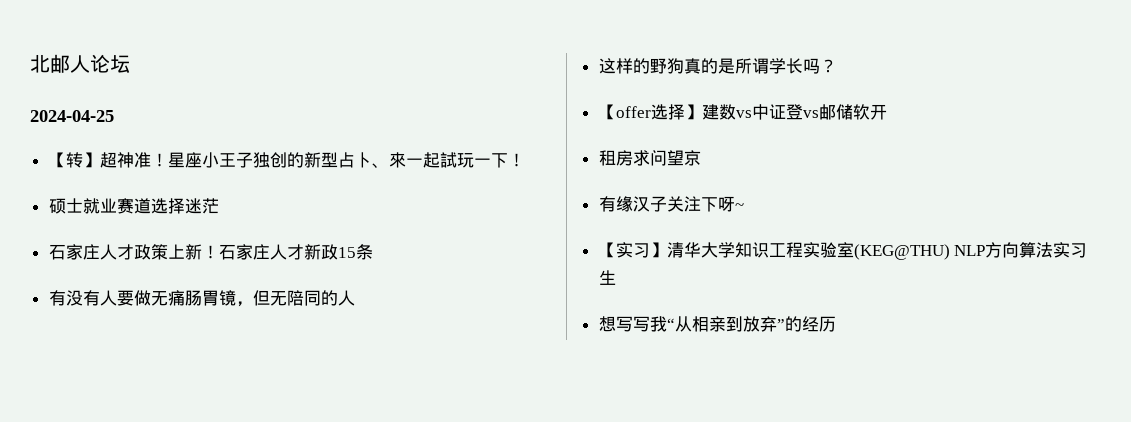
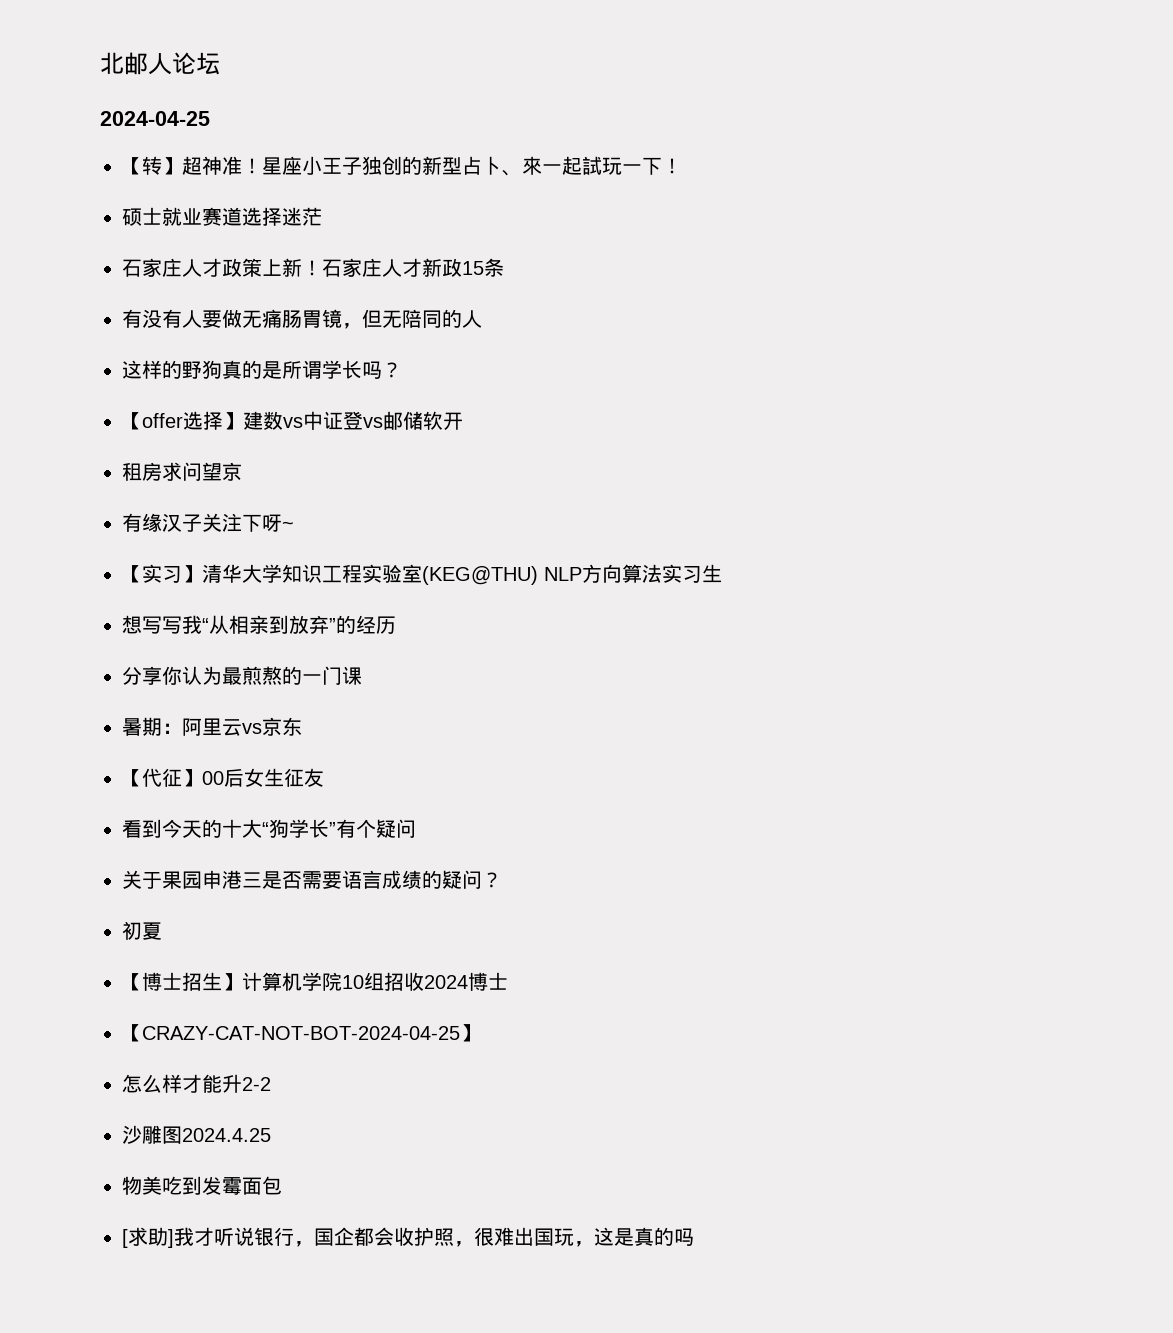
(836, 324) none -> [122,666,362,685] [122,717,302,736] [122,768,324,787] [122,819,416,838] [122,870,502,889] [122,921,162,940] [122,972,508,991] [122,1024,480,1042] [122,1074,271,1093] [122,1125,271,1144] [122,1176,282,1195] [122,1227,694,1248] // 分享你认为最煎熬的一门课 // 暑期：阿里云vs京东 // 【代征】00后女生征友 // 看到今天的十大“狗学长”有个疑问 // 关于果园申港三是否需要语言成绩的疑问？ // 初夏 // 【博士招生】计算机学院10组招收2024博士 // 【CRAZY-CAT-NOT-BOT-2024-04-25】 // 怎么样才能升2-2 // 沙雕图2024.4.25 // 物美吃到发霉面包 // [求助]我才听说银行，国企都会收护照，很难出国玩，这是真的吗

